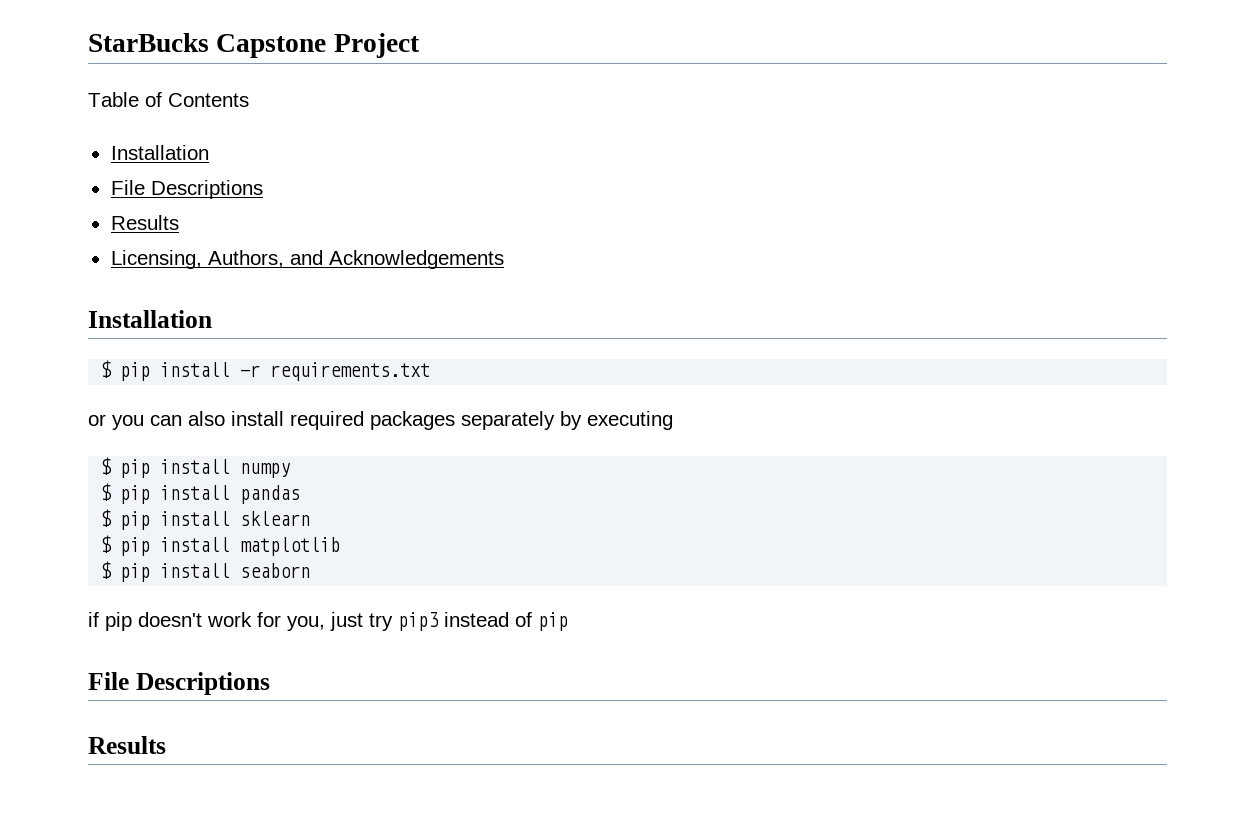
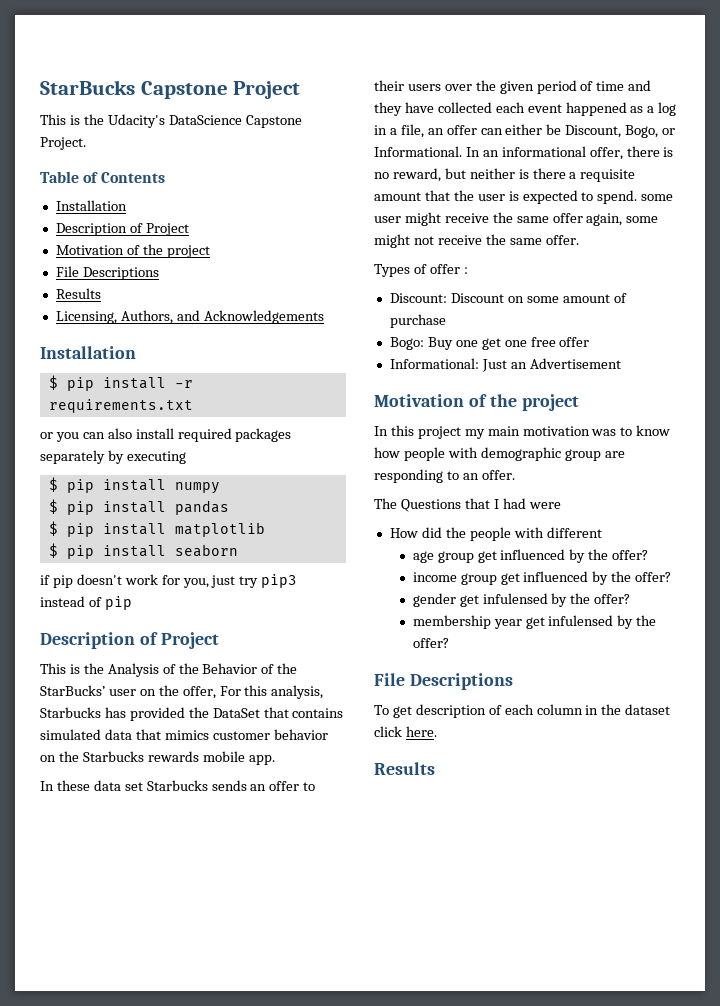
[88,92,249,107] [110,145,209,160] Table of Contents // Installation -> [40,114,302,128] [40,137,86,150] [40,171,165,183] [55,200,127,211] [55,223,189,236] [55,244,210,258] This is the Udacity's DataScience Capstone Project. // Table of Contents // Installation // Description of Project // Motivation of the project
[100,509,311,530] // $ pip install sklearn -> (229, 507) none
[88,672,270,695] File Descriptions -> [40,632,219,649] [40,663,298,677] [40,685,324,699] [40,707,344,721] [40,729,328,740] [40,751,275,765] [40,780,316,791] [374,80,652,94] [374,102,677,116] [374,124,676,138] [374,146,674,160] [374,168,636,182] [374,190,674,204] [374,212,659,226] [374,234,579,248] [374,264,468,277] [389,293,627,303] [389,314,446,328] [389,337,590,350] [389,358,621,372] [374,394,579,411] [374,425,671,439] [374,447,625,461] [374,469,515,483] [374,498,561,512] [389,527,602,541] [412,549,649,563] [412,571,672,585] [412,593,631,607] [412,615,657,629] [412,638,449,648] [374,673,513,690] [374,704,671,718] [374,726,437,737] Description of Project // This is the Analysis of the Behavior of the StarBucks’ user on the offer, For this analysis, Starbucks has provided the DataSet that contains simulated data that mimics customer behavior on the Starbucks rewards mobile app. // In these data set Starbucks sends an offer to their users over the given period of time and they have collected each event happened as a log in a file, an offer can either be Discount, Bogo, or Informational. In an informational offer, there is no reward, but neither is there a requisite amount that the user is expected to spend. some user might receive the same offer again, some might not receive the same offer. // Types of offer : // Discount: Discount on some amount of purchase // Bogo: Buy one get one free offer // Informational: Just an Advertisement // Motivation of the project // In this project my main motivation was to know how people with demographic group are responding to an offer. // The Questions that I had were // How did the people with different // age group get influenced by the offer? // income group get influenced by the offer? // gender get infulensed by the offer? // membership year get infulensed by the offer? // File Descriptions // To get description of each column in the dataset click here.

